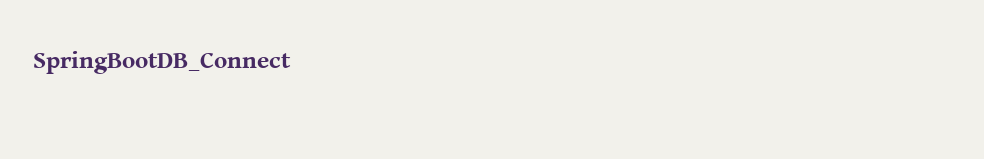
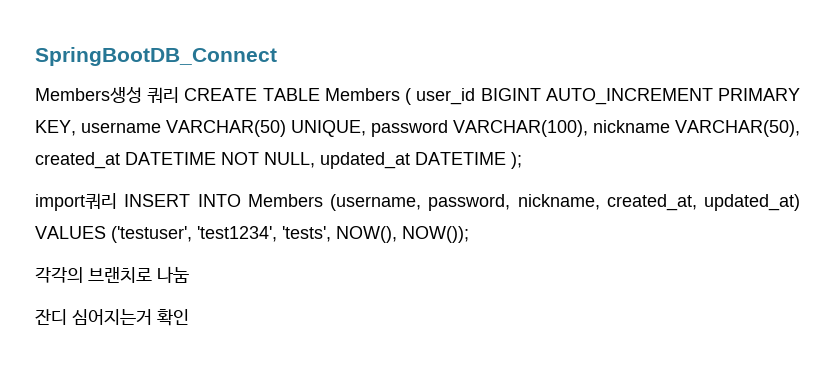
(291, 62) none -> [35,87,800,105] [35,120,800,137] [35,152,522,169] [35,193,800,211] [35,226,469,243] [35,266,189,283] [35,309,189,326] // Members생성 쿼리 CREATE TABLE Members ( user_id BIGINT AUTO_INCREMENT PRIMARY KEY, username VARCHAR(50) UNIQUE, password VARCHAR(100), nickname VARCHAR(50), created_at DATETIME NOT NULL, updated_at DATETIME ); // import쿼리 INSERT INTO Members (username, password, nickname, created_at, updated_at) VALUES ('testuser', 'test1234', 'tests', NOW(), NOW()); // 각각의 브랜치로 나눔 // 잔디 심어지는거 확인

